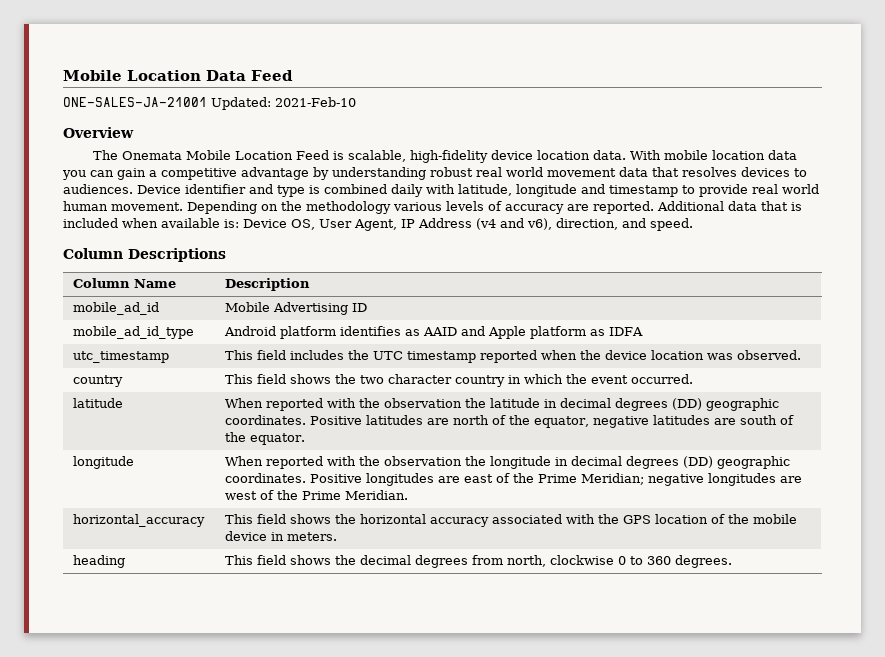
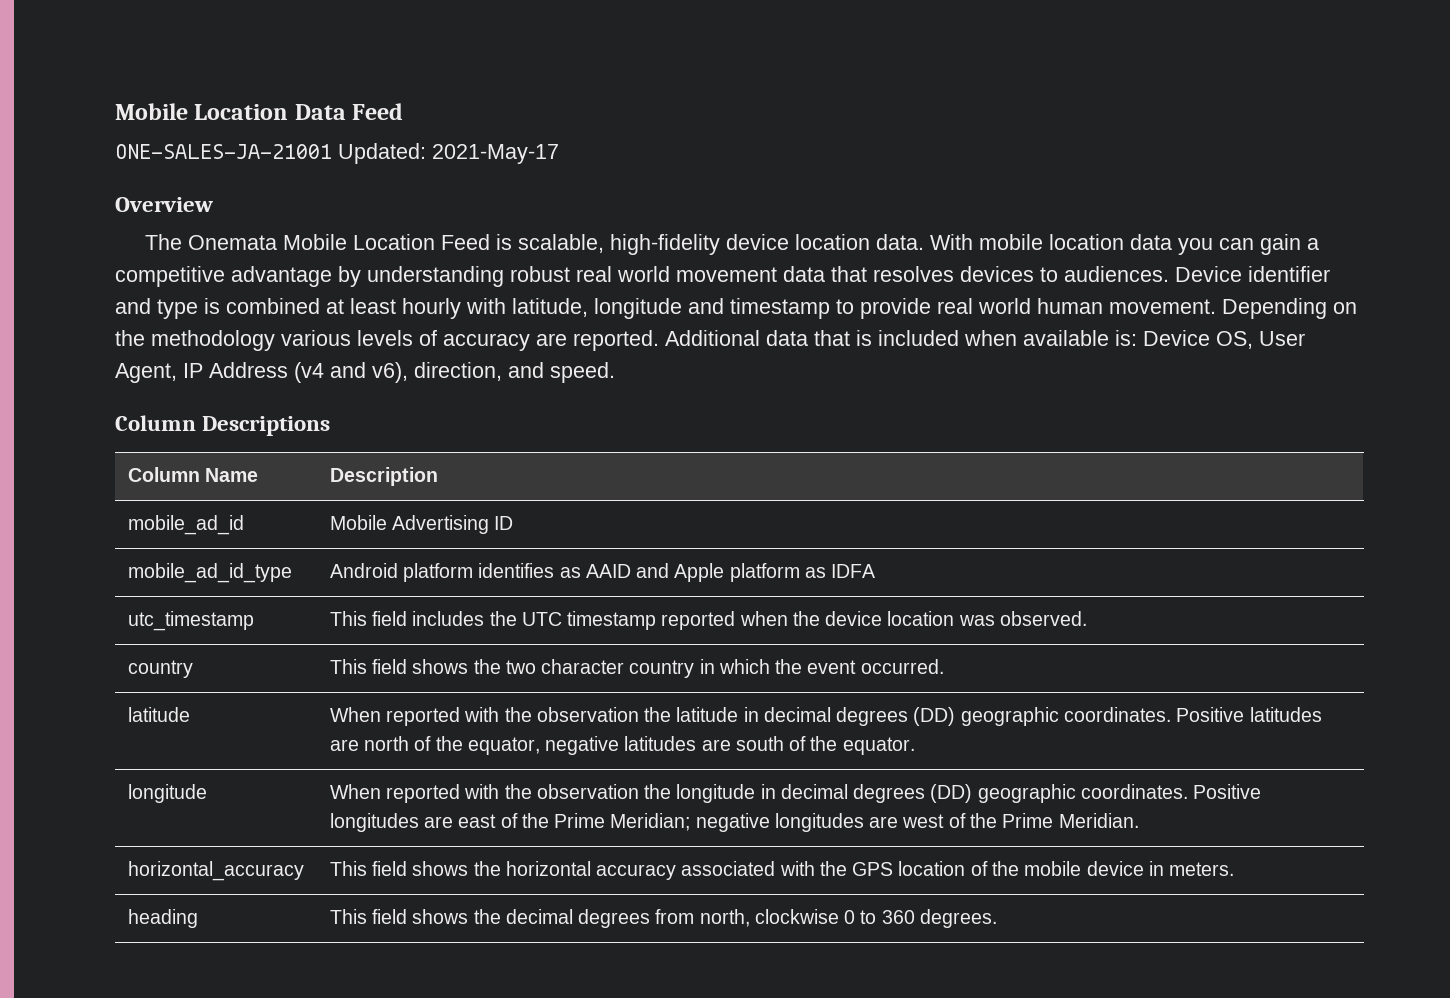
[275,97,356,107] 2021-Feb-10 -> [432,144,559,164] 2021-May-17
[391,184,423,197] daily -> [326,298,461,319] at least hourly

